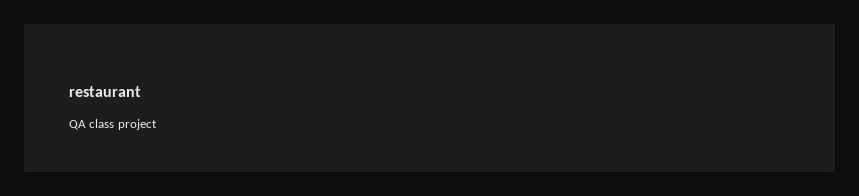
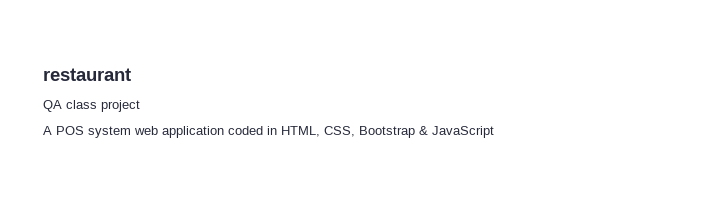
(157, 124) none -> [43,126,494,138] // A POS system web application coded in HTML, CSS, Bootstrap & JavaScript

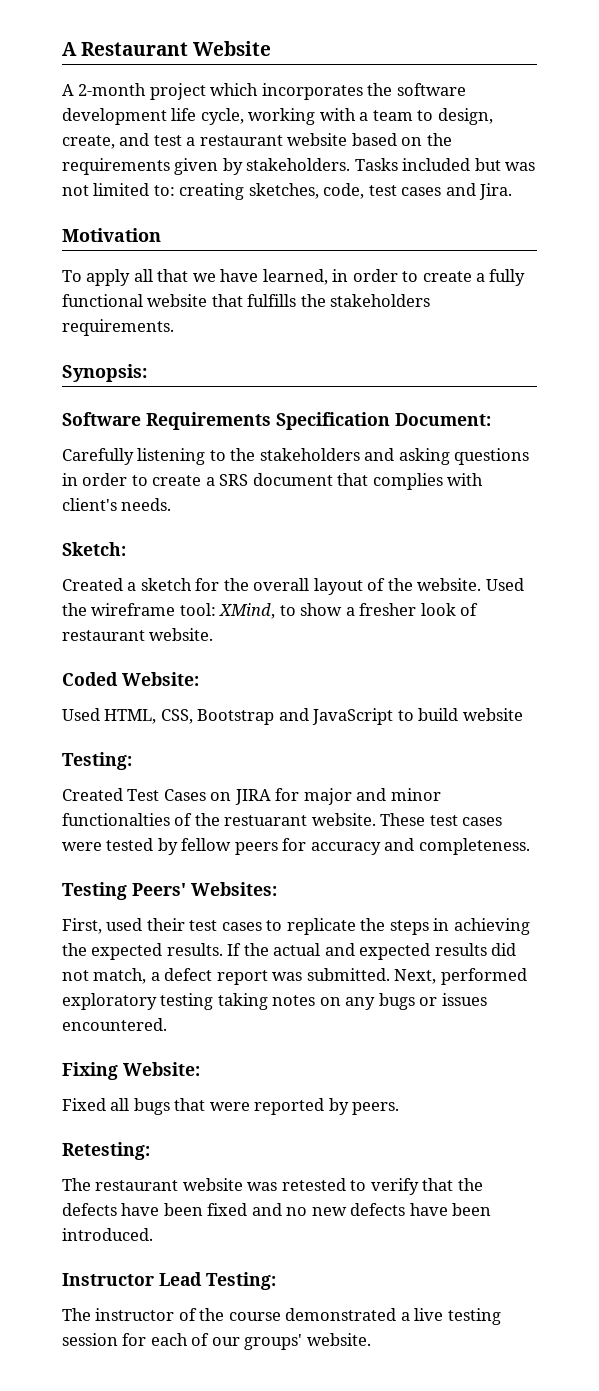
[43,68,131,81] [43,100,140,112] [43,126,494,138] restaurant // QA class project // A POS system web application coded in HTML, CSS, Bootstrap & JavaScript -> [62,41,272,56] [62,83,466,100] [62,108,493,125] [62,133,452,149] [62,158,536,175] [62,183,513,200] [62,228,161,242] [62,269,526,286] [62,294,431,307] [62,319,174,336] [62,364,147,382] [62,412,491,430] [62,448,530,465] [62,473,484,490] [62,498,172,511] [62,542,126,556] [62,578,524,595] [62,603,479,619] [62,628,214,641] [62,672,199,686] [62,708,523,725] [62,752,132,770] [62,788,441,805] [62,813,503,826] [62,838,530,855] [62,882,277,900] [62,918,530,935] [62,943,517,960] [62,968,527,985] [62,993,487,1010] [62,1018,167,1031] [62,1062,200,1080] [62,1098,400,1115] [62,1142,150,1160] [62,1178,483,1195] [62,1203,492,1216] [62,1228,153,1241] [62,1272,276,1290] [62,1308,501,1325] [62,1333,371,1350] A Restaurant Website // A 2-month project which incorporates the software development life cycle, working with a team to design, create, and test a restaurant website based on the requirements given by stakeholders. Tasks included but was not limited to: creating sketches, code, test cases and Jira. // Motivation // To apply all that we have learned, in order to create a fully functional website that fulfills the stakeholders requirements. // Synopsis: // Software Requirements Specification Document: // Carefully listening to the stakeholders and asking questions in order to create a SRS document that complies with client's needs. // Sketch: // Created a sketch for the overall layout of the website. Used the wireframe tool: XMind, to show a fresher look of restaurant website. // Coded Website: // Used HTML, CSS, Bootstrap and JavaScript to build website // Testing: // Created Test Cases on JIRA for major and minor functionalties of the restuarant website. These test cases were tested by fellow peers for accuracy and completeness. // Testing Peers' Websites: // First, used their test cases to replicate the steps in achieving the expected results. If the actual and expected results did not match, a defect report was submitted. Next, performed exploratory testing taking notes on any bugs or issues encountered. // Fixing Website: // Fixed all bugs that were reported by peers. // Retesting: // The restaurant website was retested to verify that the defects have been fixed and no new defects have been introduced. // Instructor Lead Testing: // The instructor of the course demonstrated a live testing session for each of our groups' website.

